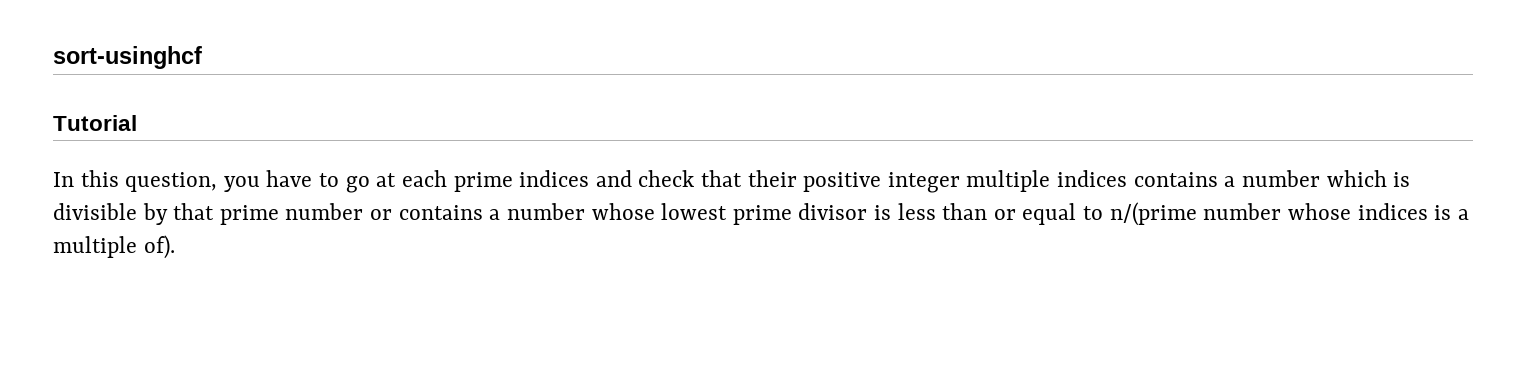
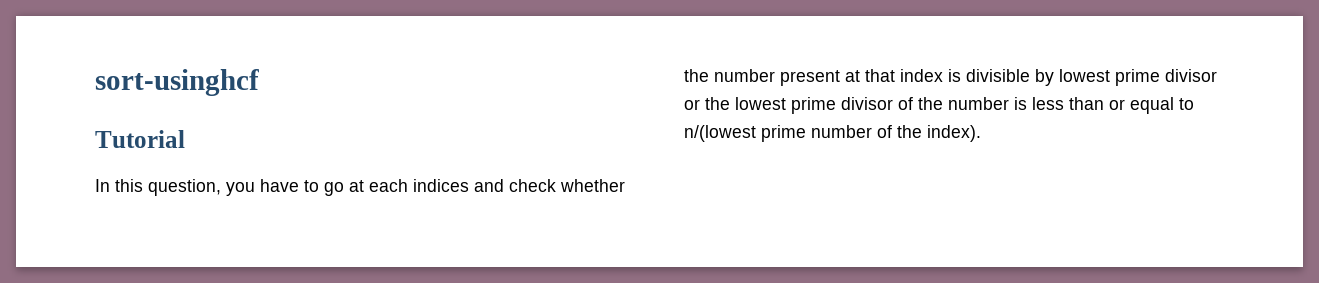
[453,172,513,192] prime -> (408, 185) none
[700,170,1411,193] [53,203,868,225] that their positive integer multiple indices contains a number which is divisible by that prime number or contains a number whose lowest prime divisor -> [560,179,625,192] [684,69,1217,86] [684,97,1009,114] whether the number present at that index is divisible by lowest prime divisor or the lowest prime divisor of the number
[1109,202,1469,226] [53,235,175,259] n/(prime number whose indices is a multiple of). -> [684,125,981,142] n/(lowest prime number of the index).

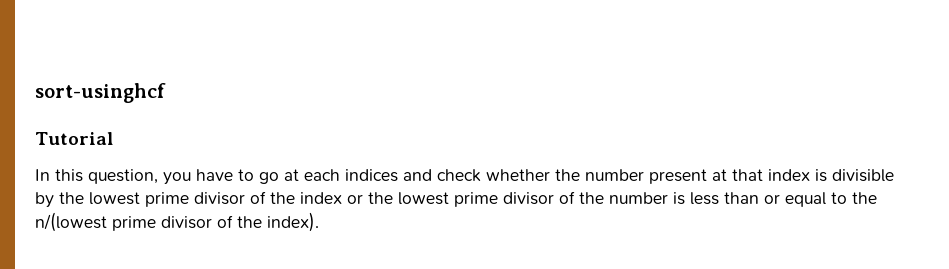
[1059,69,1217,86] lowest prime divisor -> [59,191,342,207] the lowest prime divisor of the index
(1194, 104) none -> [852,192,877,204] the
[811,125,872,138] number -> [161,216,212,229] divisor

